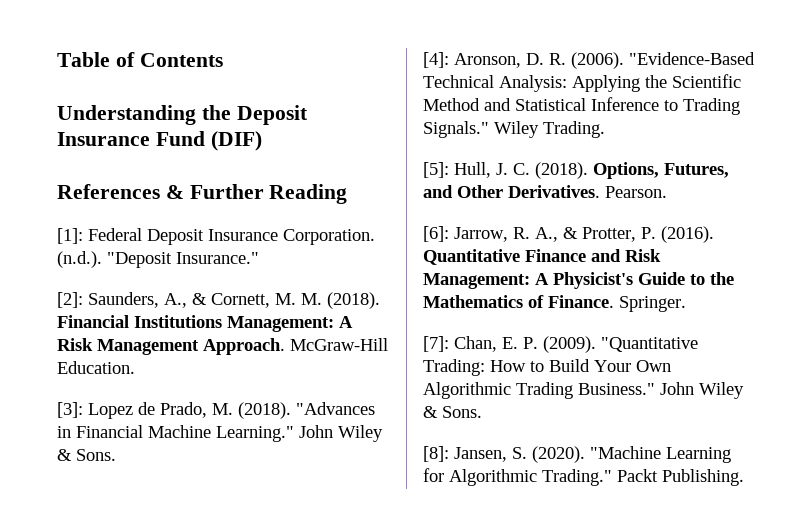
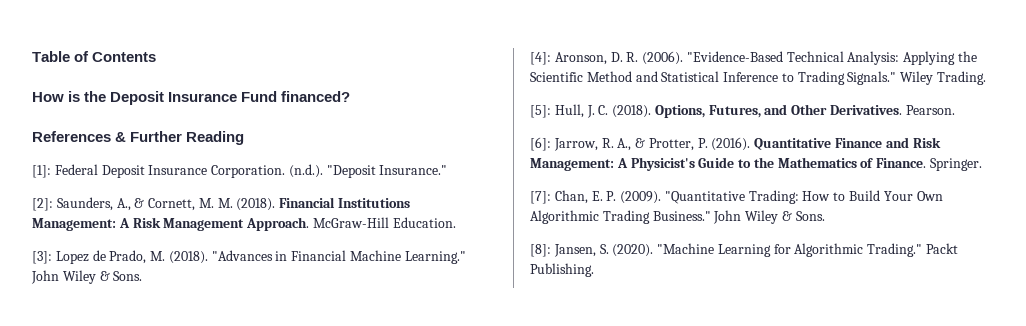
[57,105,196,125] Understanding -> [32,91,81,102] How is
[210,131,262,151] (DIF) -> [281,91,351,102] financed?

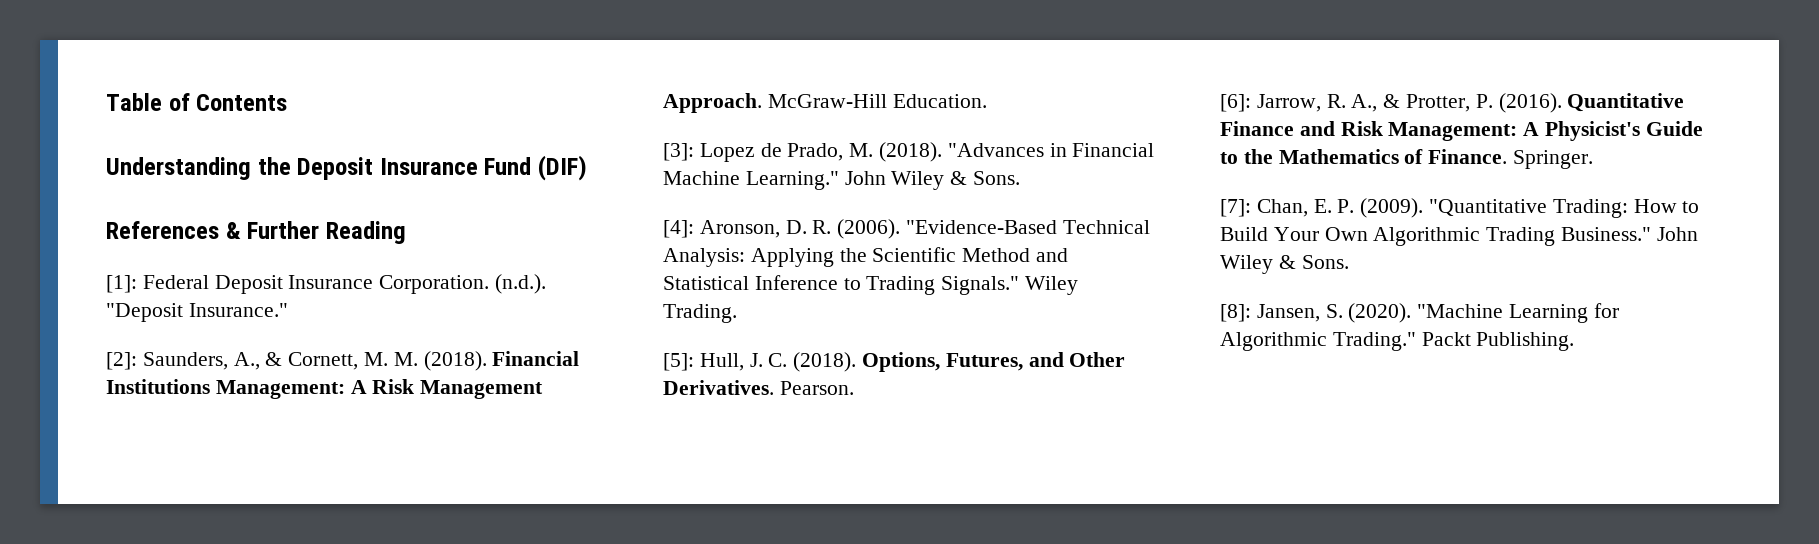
[32,91,81,102] How is -> [106,157,251,180] Understanding
[281,91,351,102] financed? -> [538,155,588,181] (DIF)

